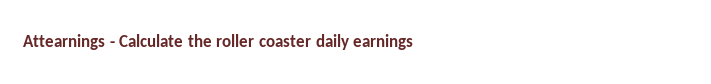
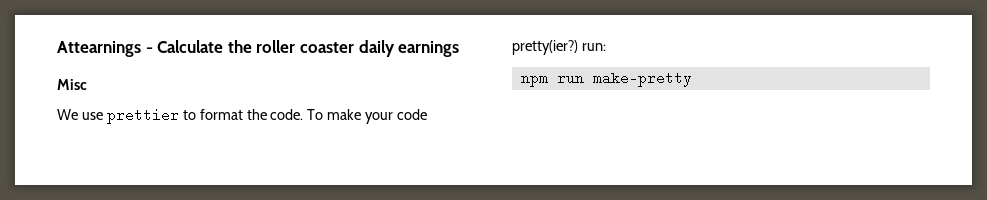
(414, 42) none -> [57,79,87,90] [57,108,428,124] [512,40,606,55] [520,71,692,87] // Misc // We use prettier to format the code. To make your code pretty(ier?) run: // npm run make-pretty

